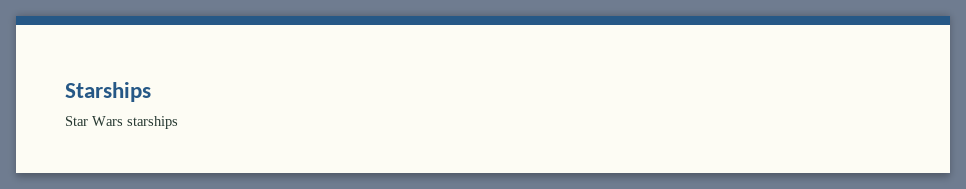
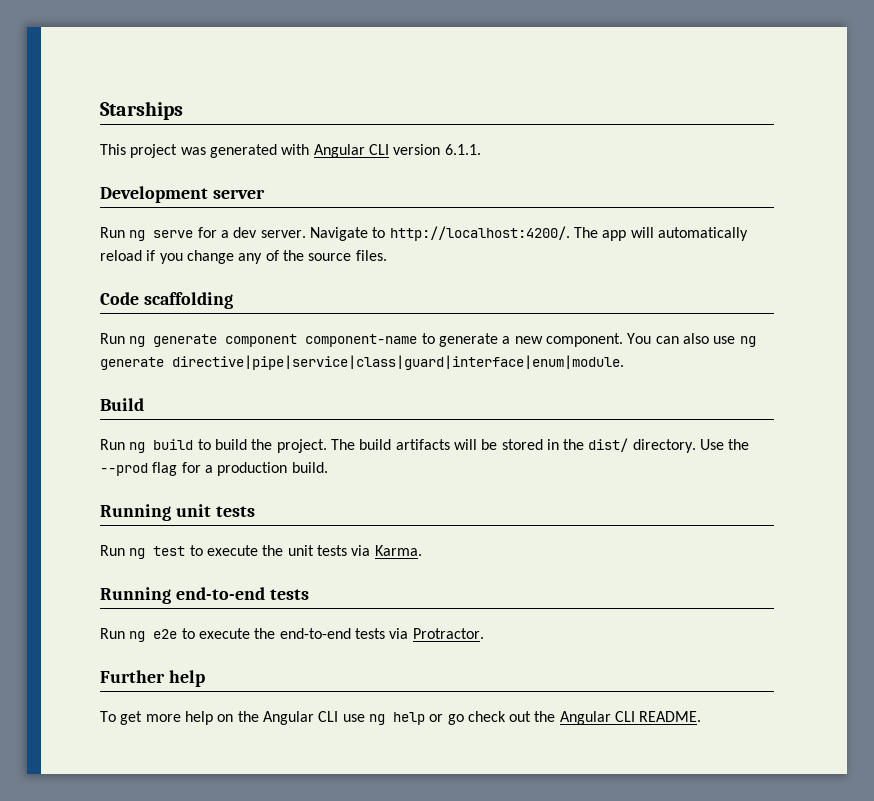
[65,116,178,129] Star Wars starships -> [100,144,481,158] [100,186,265,203] [100,226,748,241] [100,250,387,264] [100,292,233,309] [100,333,756,347] [100,355,624,370] [100,398,144,411] [100,438,750,453] [100,462,328,476] [100,504,255,521] [100,545,422,559] [100,587,309,604] [100,628,484,642] [100,670,205,687] [100,711,702,725] This project was generated with Angular CLI version 6.1.1. // Development server // Run ng serve for a dev server. Navigate to http://localhost:4200/. The app will automatically reload if you change any of the source files. // Code scaffolding // Run ng generate component component-name to generate a new component. You can also use ng generate directive|pipe|service|class|guard|interface|enum|module. // Build // Run ng build to build the project. The build artifacts will be stored in the dist/ directory. Use the --prod flag for a production build. // Running unit tests // Run ng test to execute the unit tests via Karma. // Running end-to-end tests // Run ng e2e to execute the end-to-end tests via Protractor. // Further help // To get more help on the Angular CLI use ng help or go check out the Angular CLI README.

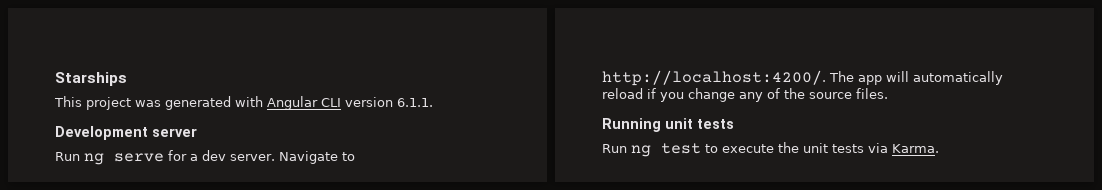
[100,292,233,309] [100,333,756,347] [100,355,624,370] [100,398,144,411] [100,438,750,453] [100,462,328,476] // Code scaffolding // Run ng generate component component-name to generate a new component. You can also use ng generate directive|pipe|service|class|guard|interface|enum|module. // Build // Run ng build to build the project. The build artifacts will be stored in the dist/ directory. Use the --prod flag for a production build. -> (888, 93) none
[100,587,309,604] [100,628,484,642] [100,670,205,687] [100,711,702,725] // Running end-to-end tests // Run ng e2e to execute the end-to-end tests via Protractor. // Further help // To get more help on the Angular CLI use ng help or go check out the Angular CLI README. -> (939, 148) none

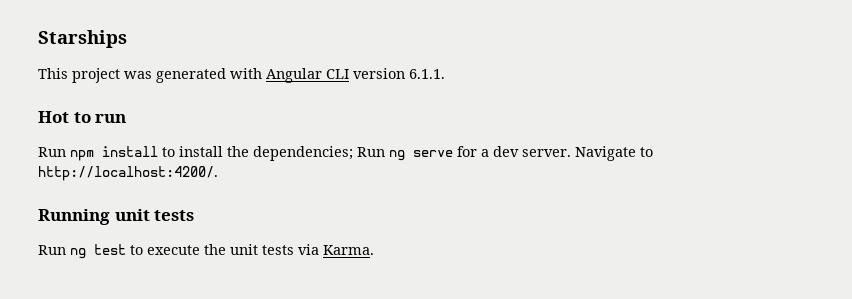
[55,126,197,140] Development server // -> [38,111,127,123] [38,146,353,161] Hot to run // Run npm install to install the dependencies;
[829,71,1003,85] [602,88,888,102] The app will automatically reload if you change any of the source files. -> (218, 173) none

